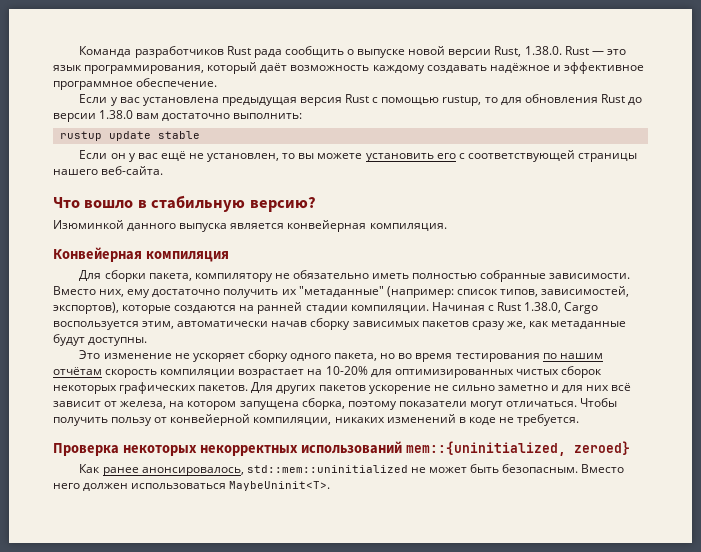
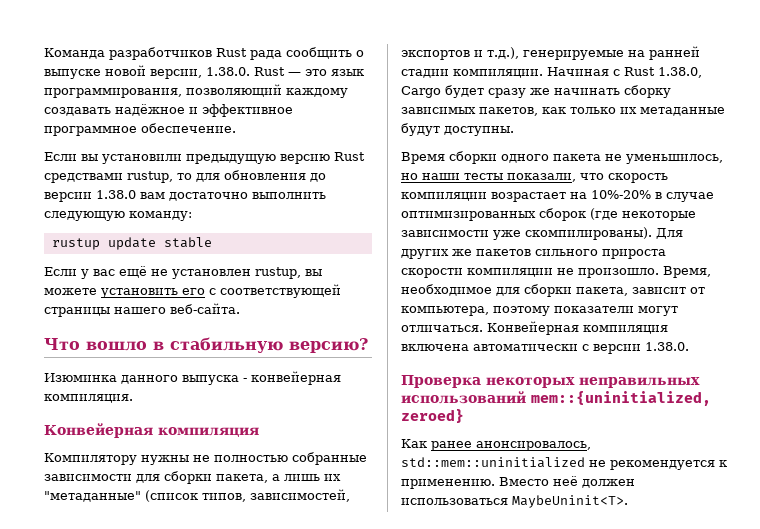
[448,46,522,58] версии Rust, -> [150,69,202,79] версии,
[207,62,370,74] который даёт возможность -> [186,84,282,97] позволяющий
[110,94,440,106] у вас установлена предыдущая версия Rust с помощью -> [81,152,365,164] [44,173,123,183] вы установили предыдущую версию Rust средствами
[600,94,625,103] Rust -> (306, 175) none
[233,113,303,119] выполнить: -> [252,192,326,199] [44,211,192,221] выполнить следующую команду:
[110,153,126,159] он -> (77, 271) none
[207,153,296,162] установлен, то -> [172,267,301,279] установлен rustup,
[53,220,124,229] Изюминкой -> [44,373,117,382] Изюминка
[230,223,285,229] является -> [243,378,247,382] -
[79,270,631,282] [53,286,630,298] [53,302,237,314] Для сборки пакета, компилятору не обязательно иметь полностью собранные зависимости. Вместо них, ему достаточно получить их "метаданные" (например: список типов, зависимостей, экспортов), которые создаются -> [44,452,367,465] [44,471,341,484] [44,489,350,502] [401,47,624,60] Компилятору нужны не полностью собранные зависимости для сборки пакета, а лишь их "метаданные" (список типов, зависимостей, экспортов и т.д.), генерируемые
[53,318,627,330] [53,334,148,346] [79,350,603,362] [53,366,602,378] [53,382,632,394] [53,398,618,410] [53,414,580,426] воспользуется этим, автоматически начав сборку зависимых пакетов сразу же, как метаданные будут доступны. // Это изменение не ускоряет сборку одного пакета, но во время тестирования по нашим отчётам скорость компиляции возрастает на 10-20% для оптимизированных чистых сборок некоторых графических пакетов. Для других пакетов ускорение не сильно заметно и для них всё зависит от железа, на котором запущена сборка, поэтому показатели могут отличаться. Чтобы получить пользу от конвейерной компиляции, никаких изменений в коде не требуется. -> [445,85,671,98] [401,107,725,116] [401,123,514,136] [401,151,723,164] [401,173,668,183] [401,190,714,202] [401,208,696,221] [401,227,683,240] [401,249,666,259] [401,266,711,278] [401,284,705,297] [401,306,678,316] [401,321,668,335] [401,342,689,354] будет сразу же начинать сборку зависимых пакетов, как только их метаданные будут доступны. // Время сборки одного пакета не уменьшилось, но наши тесты показали, что скорость компиляции возрастает на 10%-20% в случае оптимизированных сборок (где некоторые зависимости уже скомпилированы). Для других же пакетов сильного прироста скорости компиляции не произошло. Время, необходимое для сборки пакета, зависит от компьютера, поэтому показатели могут отличаться. Конвейерная компиляция включена автоматически с версии 1.38.0.
[199,445,298,456] некорректных -> [579,377,700,388] неправильных
[429,464,625,473] [53,483,80,489] может быть безопасным. Вместо него -> [610,460,727,470] [401,476,578,489] рекомендуется к применению. Вместо неё

